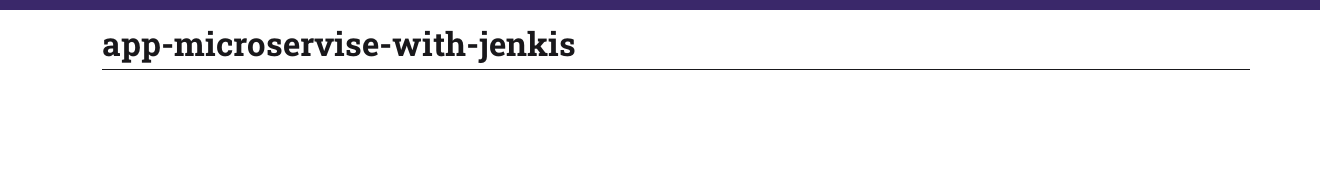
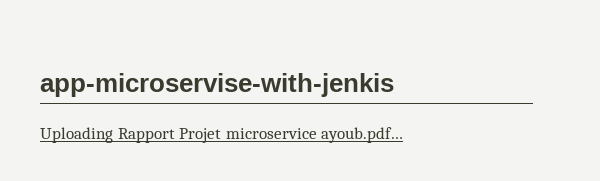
(576, 47) none -> [40,127,404,143] // Uploading Rapport Projet microservice ayoub.pdf…

